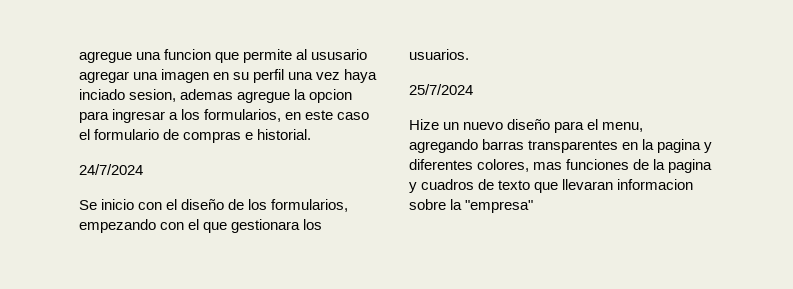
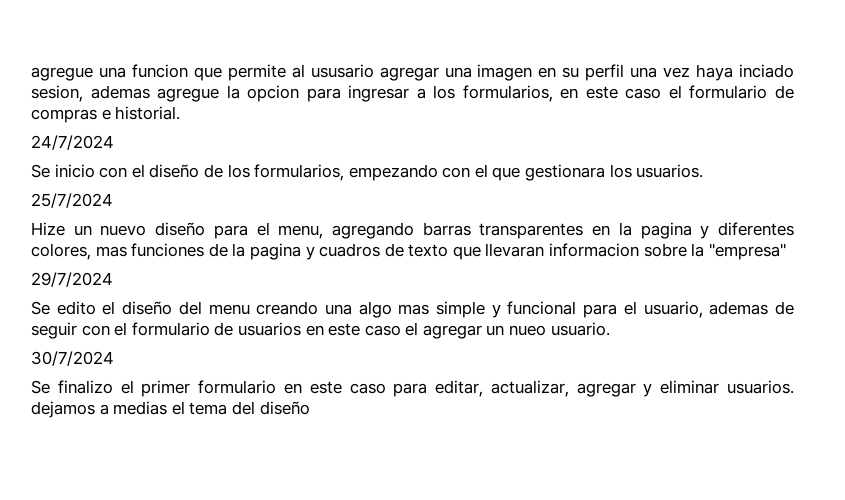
(534, 206) none -> [31,272,113,287] [31,301,794,318] [31,322,610,339] [31,351,114,366] [31,380,795,397] [31,401,310,418] // 29/7/2024 // Se edito el diseño del menu creando una algo mas simple y funcional para el usuario, ademas de seguir con el formulario de usuarios en este caso el agregar un nueo usuario. // 30/7/2024 // Se finalizo el primer formulario en este caso para editar, actualizar, agregar y eliminar usuarios. dejamos a medias el tema del diseño

